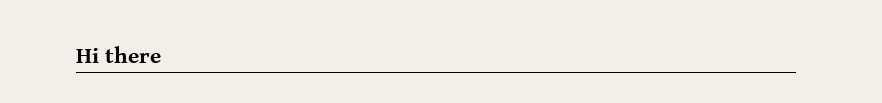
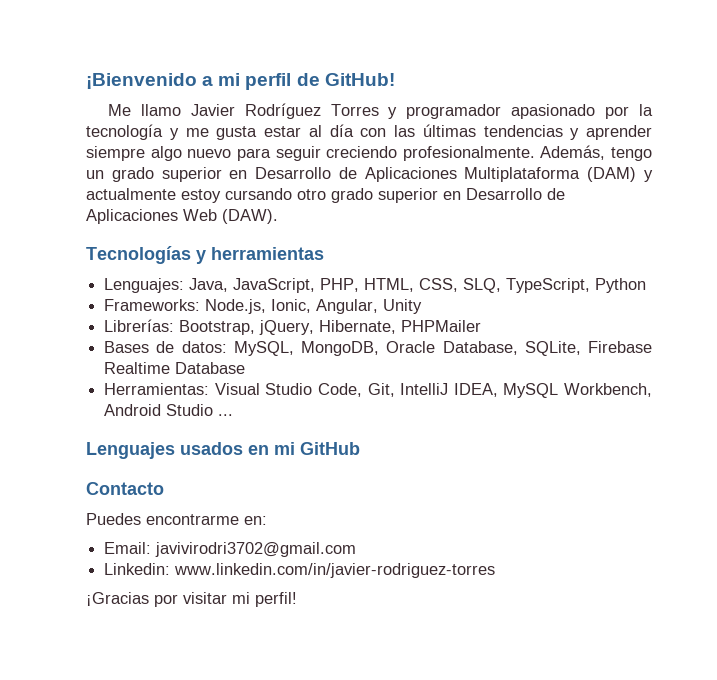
[76,46,162,63] Hi there -> [86,73,395,90] [108,103,653,119] [86,124,652,140] [86,145,652,161] [86,167,653,182] [86,188,565,203] [86,209,278,224] [86,246,324,264] [104,278,647,293] [104,299,423,314] [104,319,482,335] [104,341,652,356] [104,362,246,374] [104,383,652,398] [104,404,234,416] [86,442,360,459] [86,482,164,495] [86,513,267,525] [104,542,357,557] [104,563,496,578] [86,592,297,607] ¡Bienvenido a mi perfil de GitHub! // Me llamo Javier Rodríguez Torres y programador apasionado por la tecnología y me gusta estar al día con las últimas tendencias y aprender siempre algo nuevo para seguir creciendo profesionalmente. Además, tengo un grado superior en Desarrollo de Aplicaciones Multiplataforma (DAM) y actualmente estoy cursando otro grado superior en Desarrollo de Aplicaciones Web (DAW). // Tecnologías y herramientas // Lenguajes: Java, JavaScript, PHP, HTML, CSS, SLQ, TypeScript, Python // Frameworks: Node.js, Ionic, Angular, Unity // Librerías: Bootstrap, jQuery, Hibernate, PHPMailer // Bases de datos: MySQL, MongoDB, Oracle Database, SQLite, Firebase Realtime Database // Herramientas: Visual Studio Code, Git, IntelliJ IDEA, MySQL Workbench, Android Studio ... // Lenguajes usados en mi GitHub // Contacto // Puedes encontrarme en: // Email: javivirodri3702@gmail.com // Linkedin: www.linkedin.com/in/javier-rodriguez-torres // ¡Gracias por visitar mi perfil!

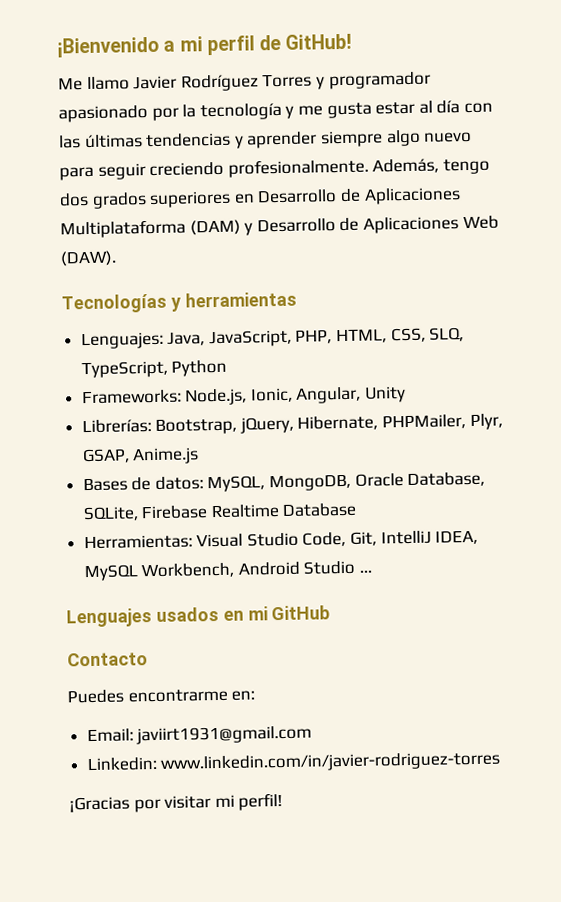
[86,167,222,182] un grado superior -> [59,190,232,209] dos grados superiores
[86,188,461,203] actualmente estoy cursando otro grado superior en -> (254, 229) none
[401,320,482,332] PHPMailer -> [382,413,503,431] [81,447,200,465] PHPMailer, Plyr, GSAP, Anime.js
[155,542,357,557] javivirodri3702@gmail.com -> [136,725,313,745] javiirt1931@gmail.com

